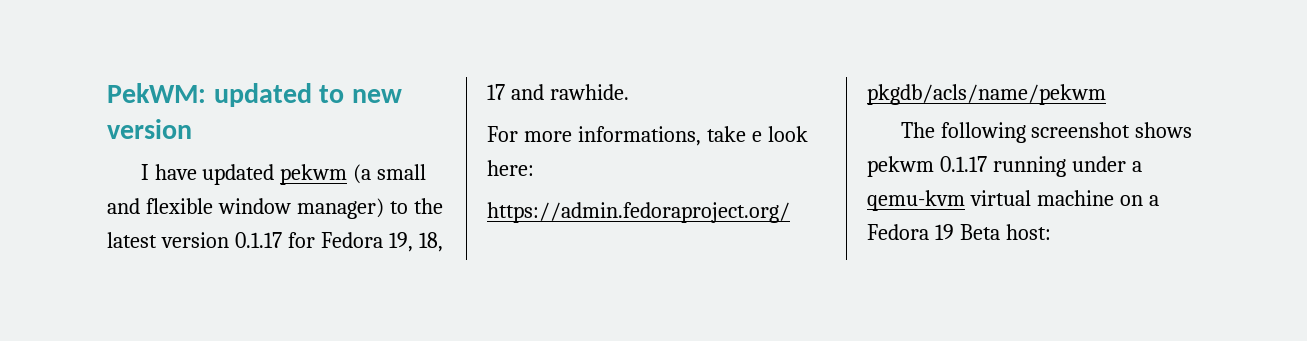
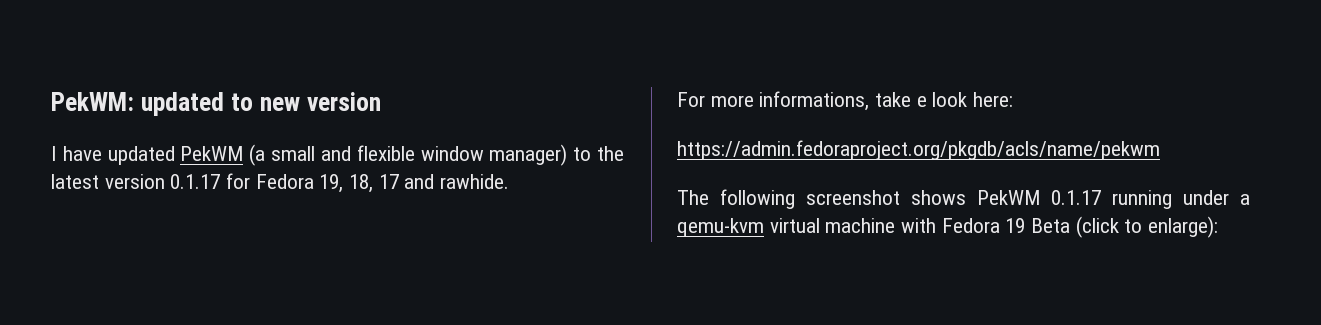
[280,164,348,185] pekwm -> [180,146,244,161] PekWM
[867,156,934,177] pekwm -> [977,190,1040,205] PekWM
[1119,195,1159,206] on a -> [901,218,937,233] with
[1005,224,1051,240] host: -> [1075,216,1219,238] (click to enlarge):

